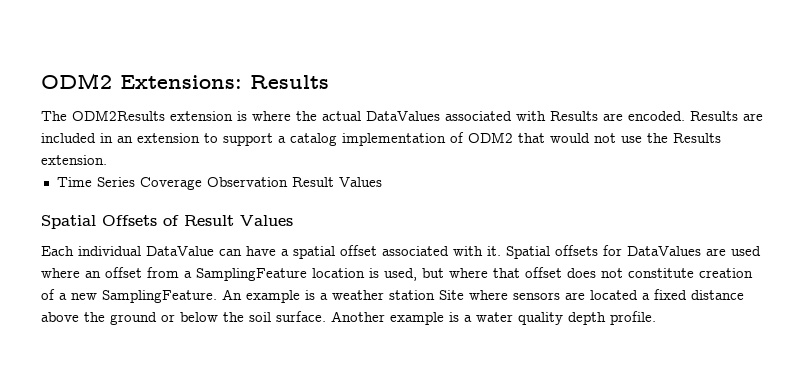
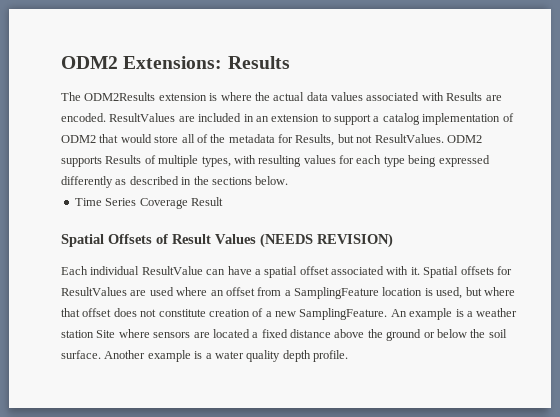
[366,111,440,121] DataValues -> [306,92,363,101] data values
[690,111,738,121] Results -> [109,113,176,122] ResultValues
[594,133,721,143] [41,155,107,165] not use the Results extension. -> [154,134,482,146] [61,155,490,167] [61,176,289,188] store all of the metadata for Results, but not ResultValues. ODM2 supports Results of multiple types, with resulting values for each type being expressed differently as described in the sections below.
[206,177,382,187] Observation Result Values -> [190,197,223,206] Result
(293, 220) none -> [260,233,393,248] (NEEDS REVISION)
[146,246,214,256] DataValue -> [141,266,203,275] ResultValue
[627,246,701,256] DataValues -> [61,287,127,296] ResultValues

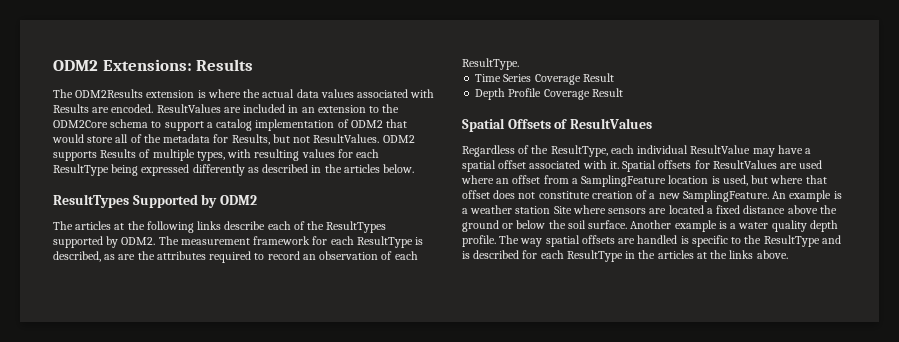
(331, 118) none -> [382,104,400,113] [53,119,162,128] the ODM2Core schema to
[383,156,405,167] type -> [53,164,109,176] ResultType
[211,177,252,185] sections -> [343,164,380,173] articles
(289, 180) none -> [53,194,257,208] [53,221,387,233] [53,236,424,248] [53,251,418,263] [462,58,519,70] // ResultTypes Supported by ODM2 // The articles at the following links describe each of the ResultTypes supported by ODM2. The measurement framework for each ResultType is described, as are the attributes required to record an observation of each ResultType.
(223, 201) none -> [475,88,623,100] // Depth Profile Coverage Result
[172,233,393,248] [61,266,88,275] Result Values (NEEDS REVISION) // Each -> [569,118,652,129] [462,145,634,157] ResultValues // Regardless of the ResultType, each
[206,269,226,275] can -> [752,148,775,157] may
(348, 356) none -> [499,235,841,247] [462,250,788,262] The way spatial offsets are handled is specific to the ResultType and is described for each ResultType in the articles at the links above.

